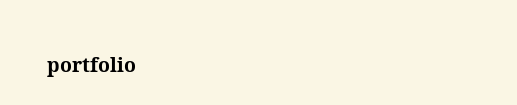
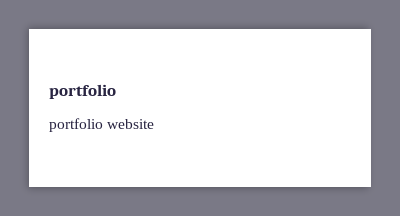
[47,57,136,77] portfolio -> [49,84,116,99] [49,118,155,132] portfolio // portfolio website

